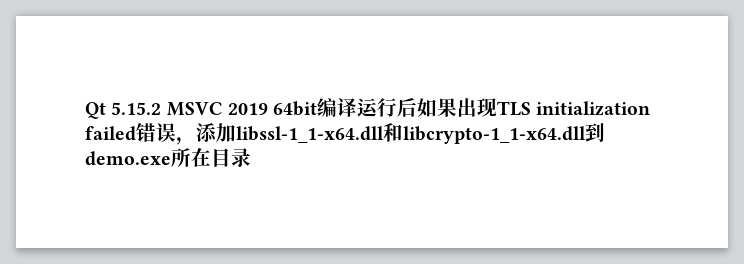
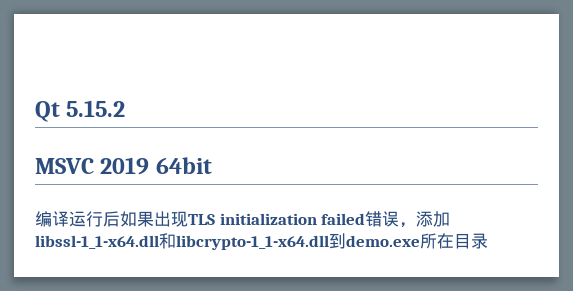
(162, 108) none -> (126, 108) //
(318, 108) none -> (212, 165) //

